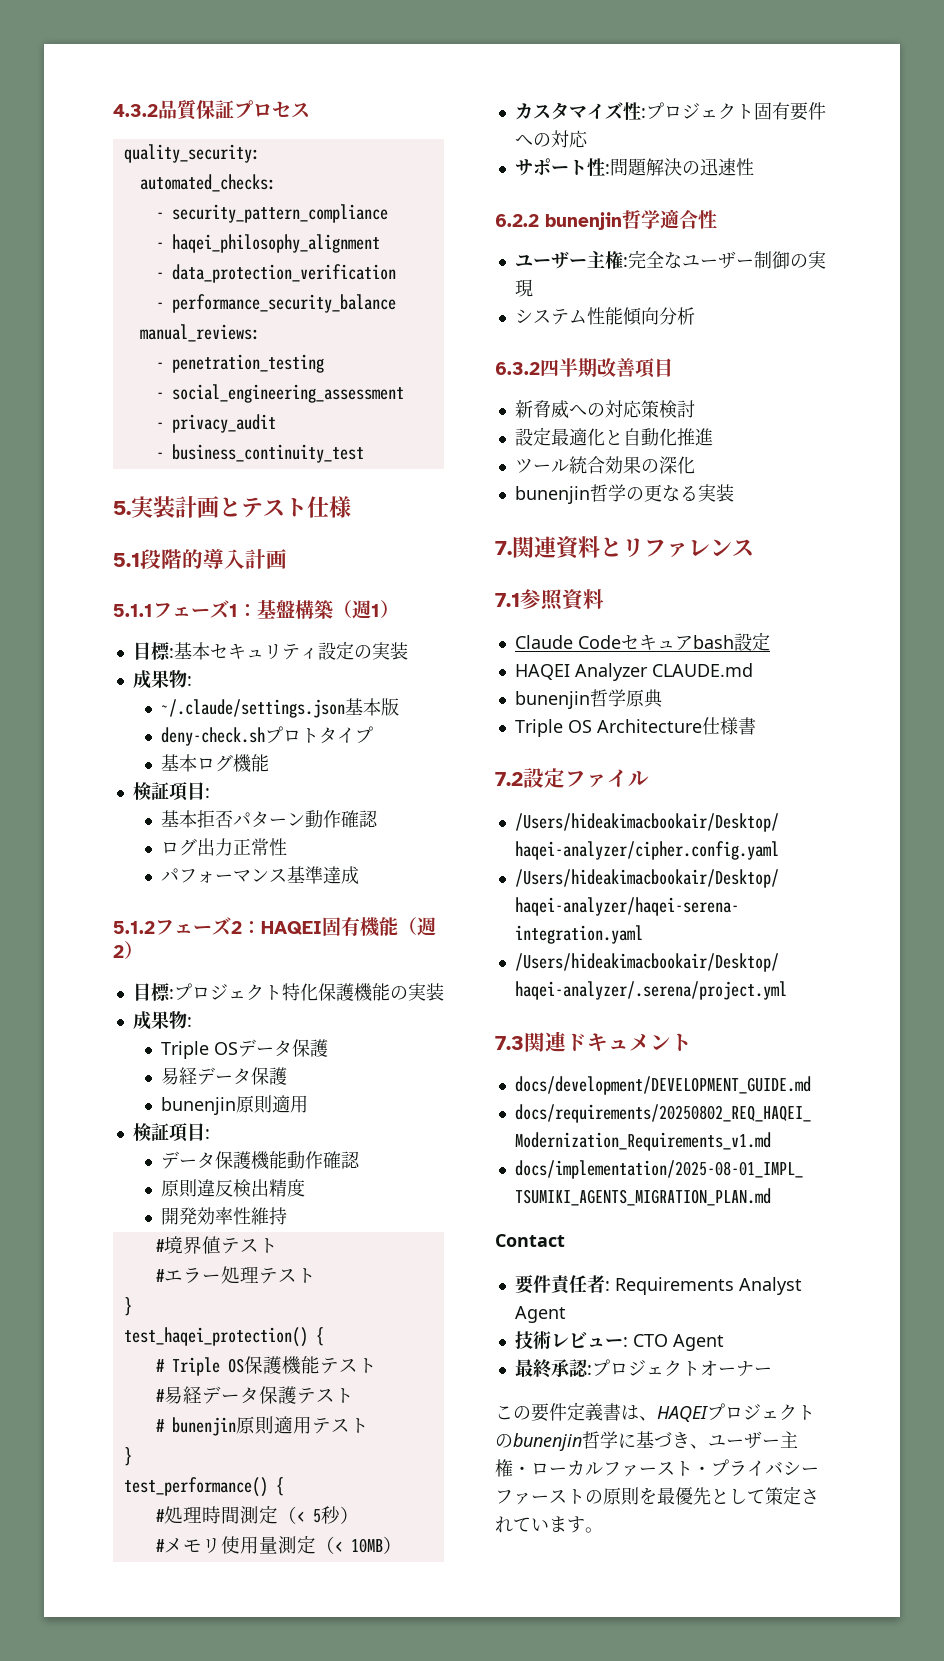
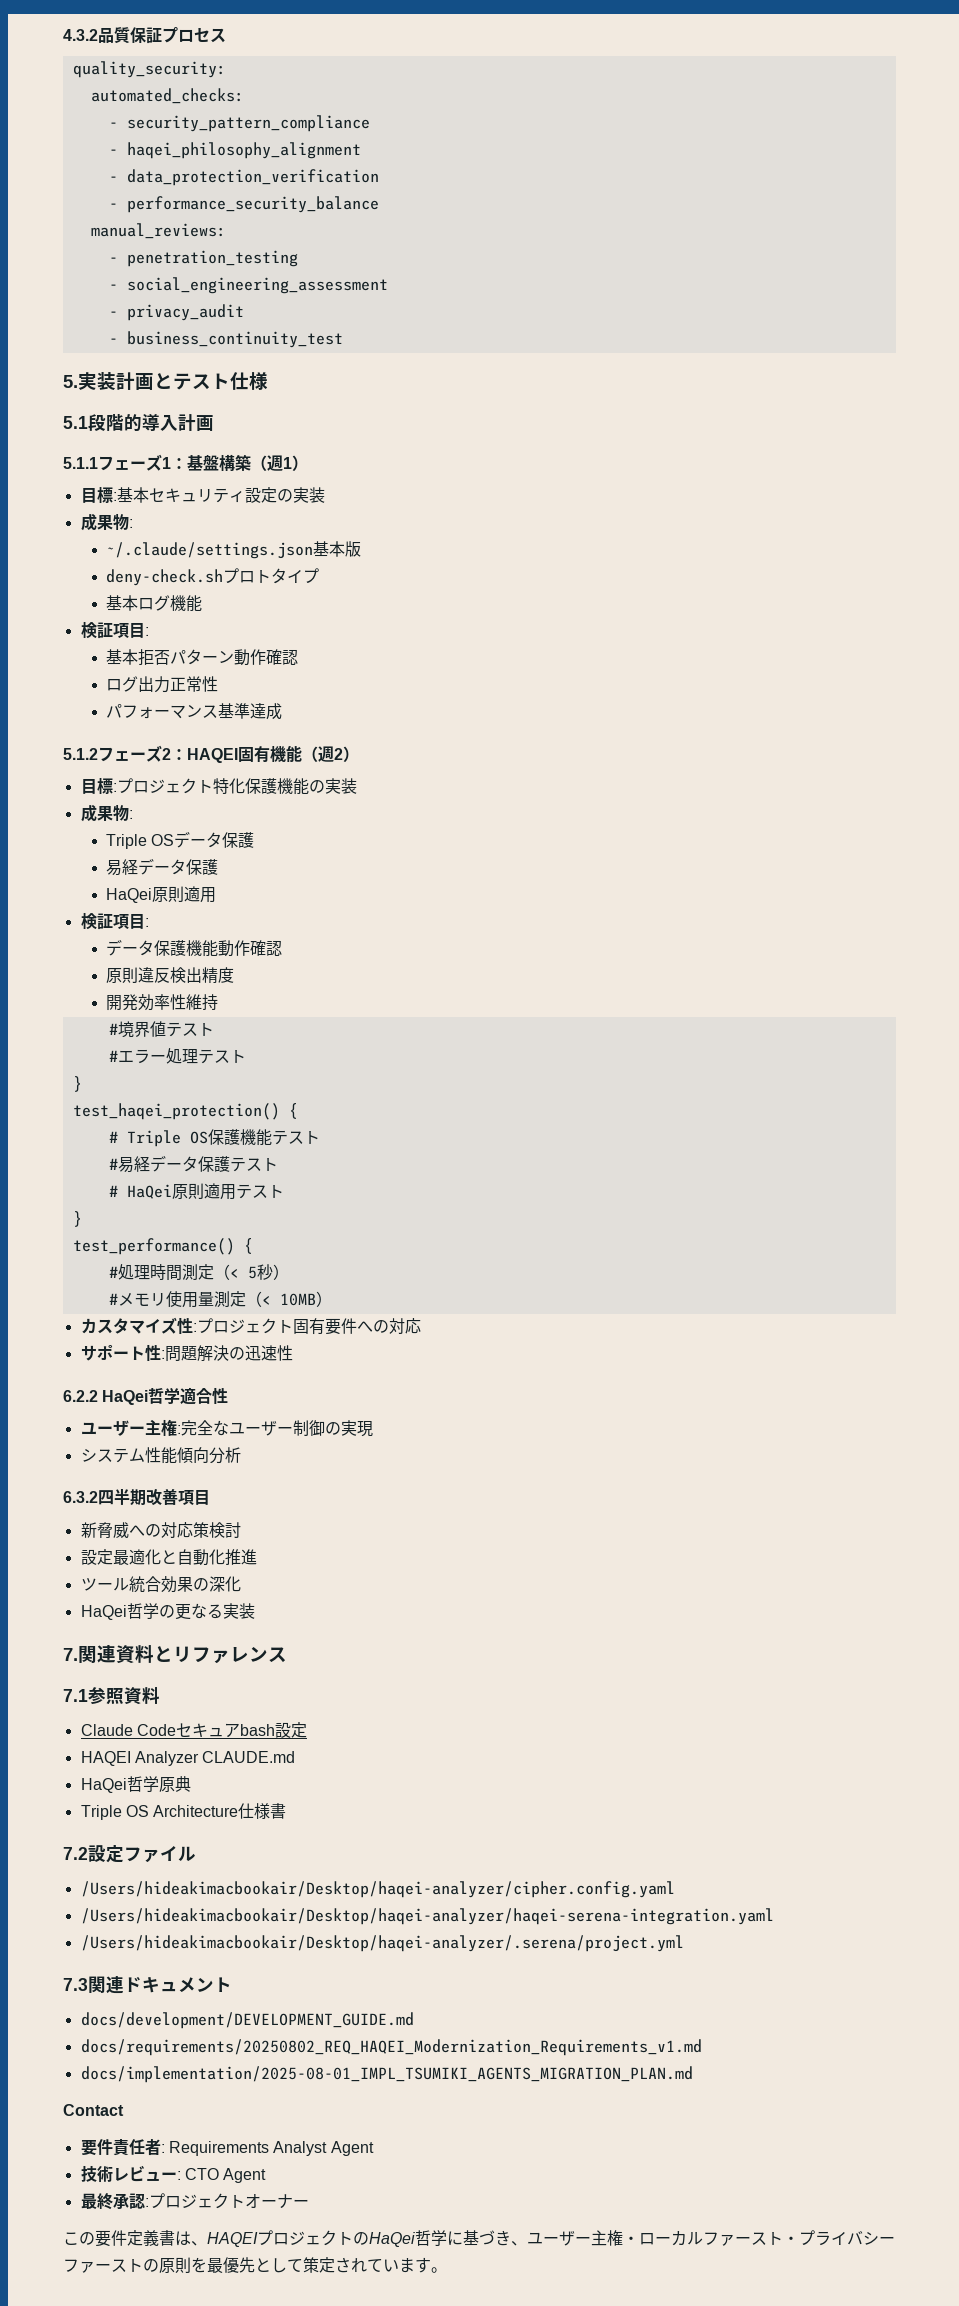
[160,1097,236,1115] bunenjin -> [106,888,153,903] HaQei
[171,1417,236,1436] bunenjin -> [126,1184,172,1199] HaQei
[545,212,622,230] bunenjin -> [102,1390,149,1405] HaQei
[514,486,590,504] bunenjin -> [80,1605,127,1620] HaQei
[514,691,590,709] bunenjin -> [80,1778,127,1793] HaQei
[513,1433,582,1451] bunenjin -> [369,2232,415,2247] HaQei

